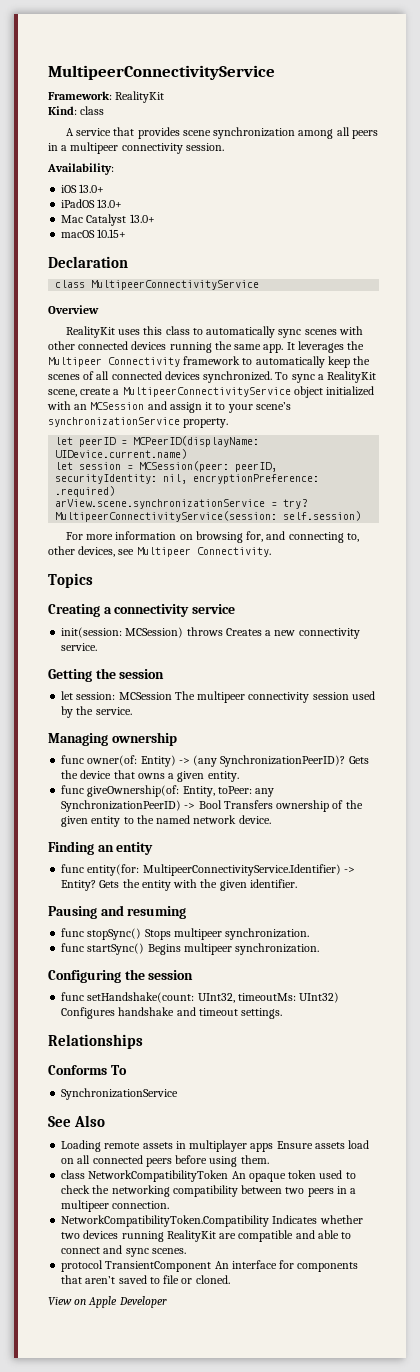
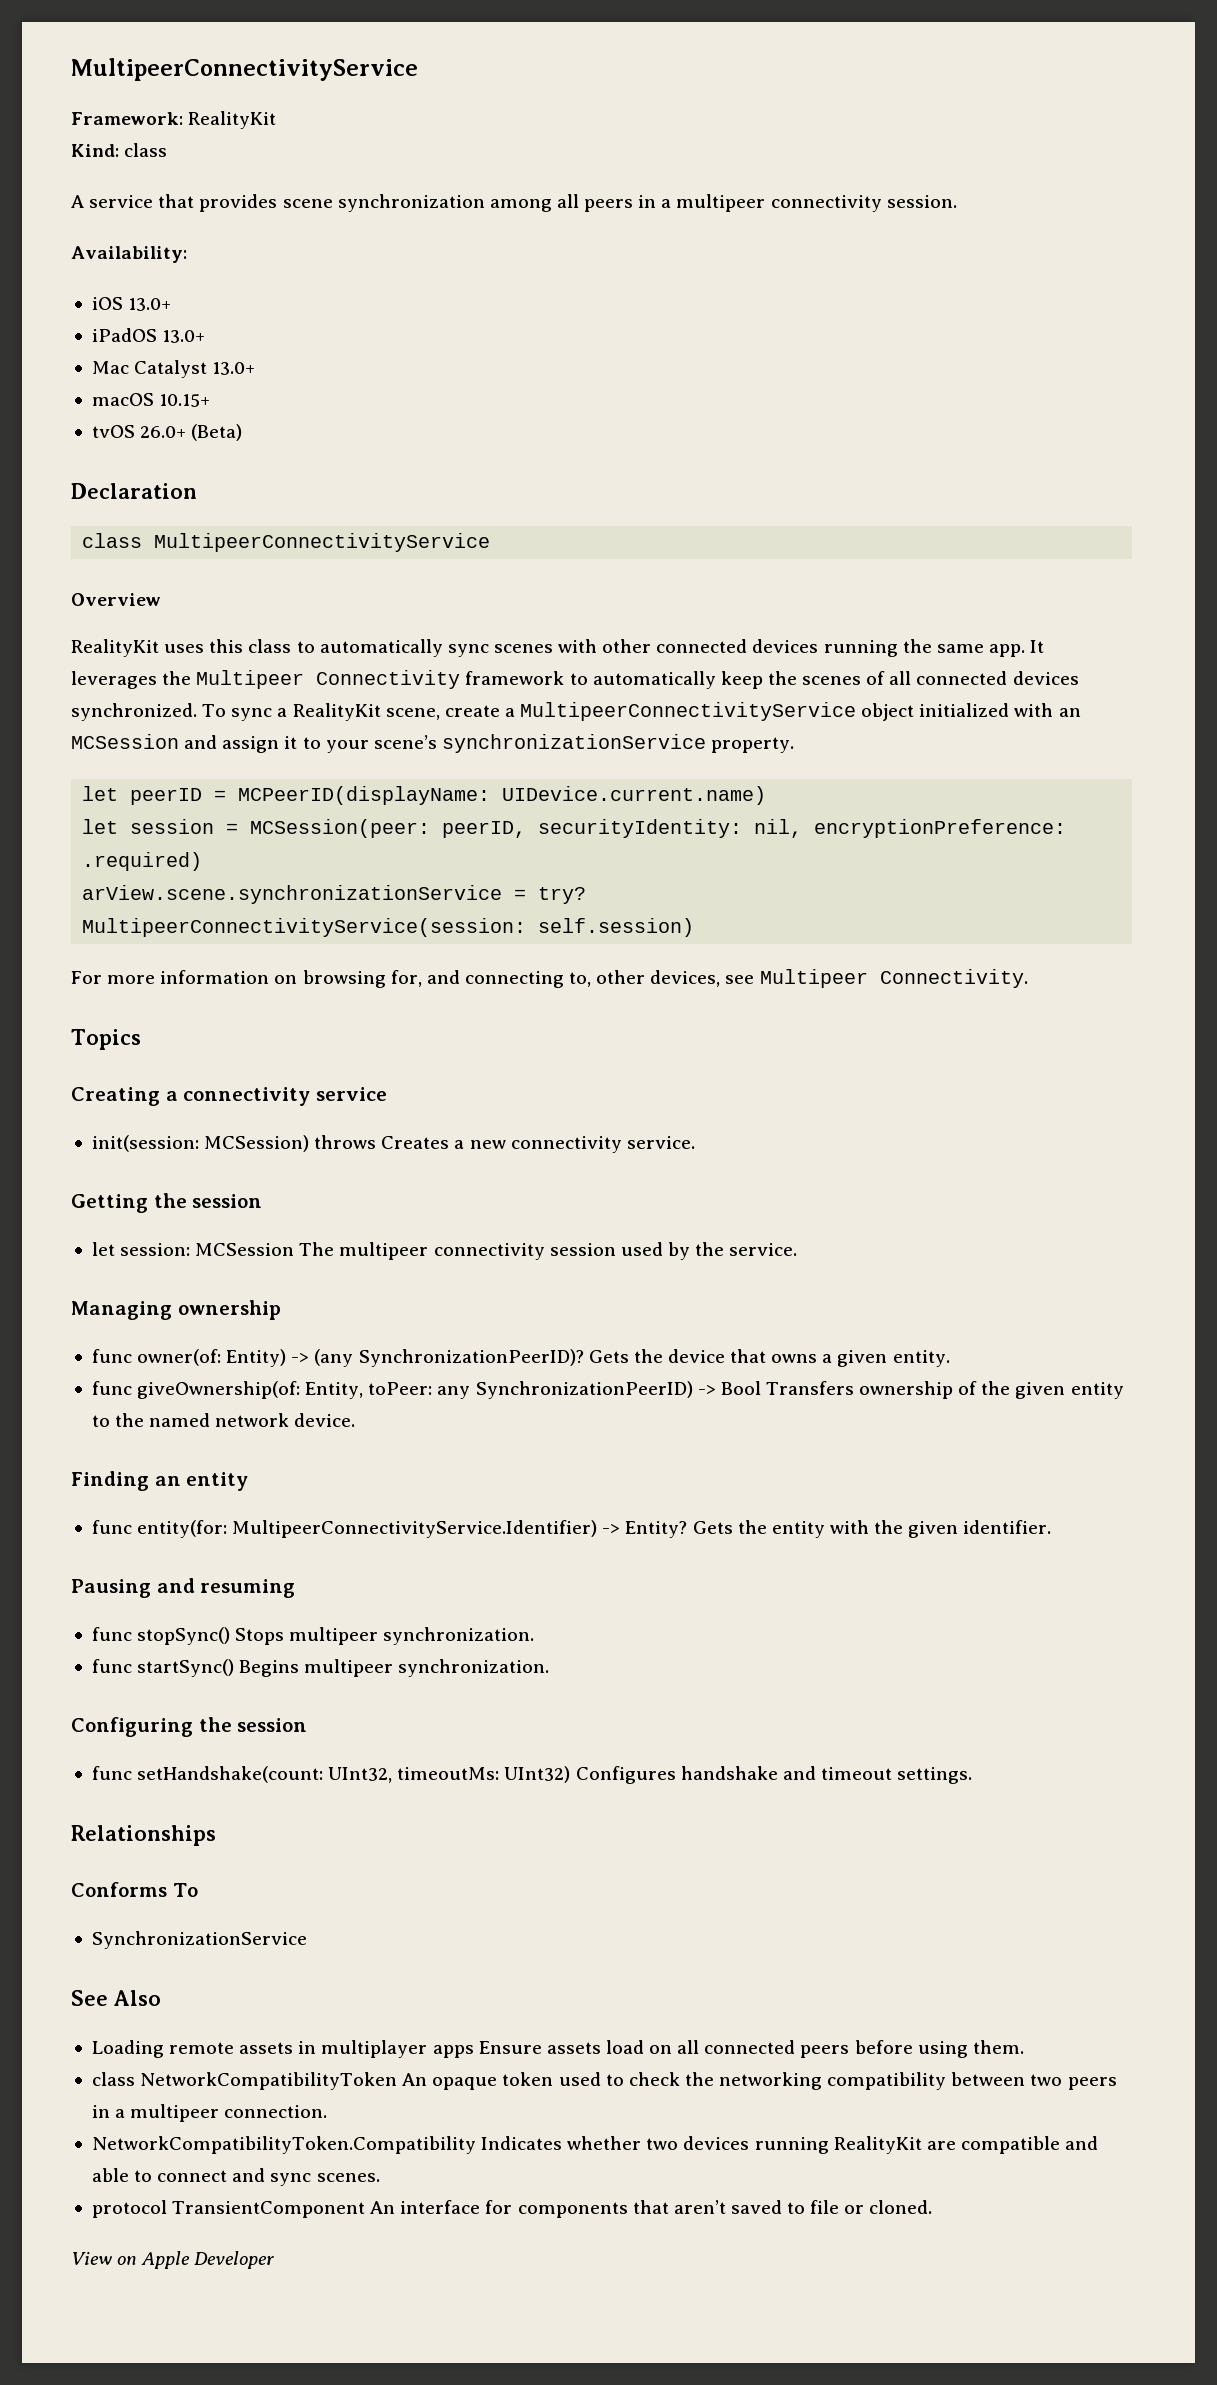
(127, 233) none -> [91,424,243,441] // tvOS 26.0+ (Beta)

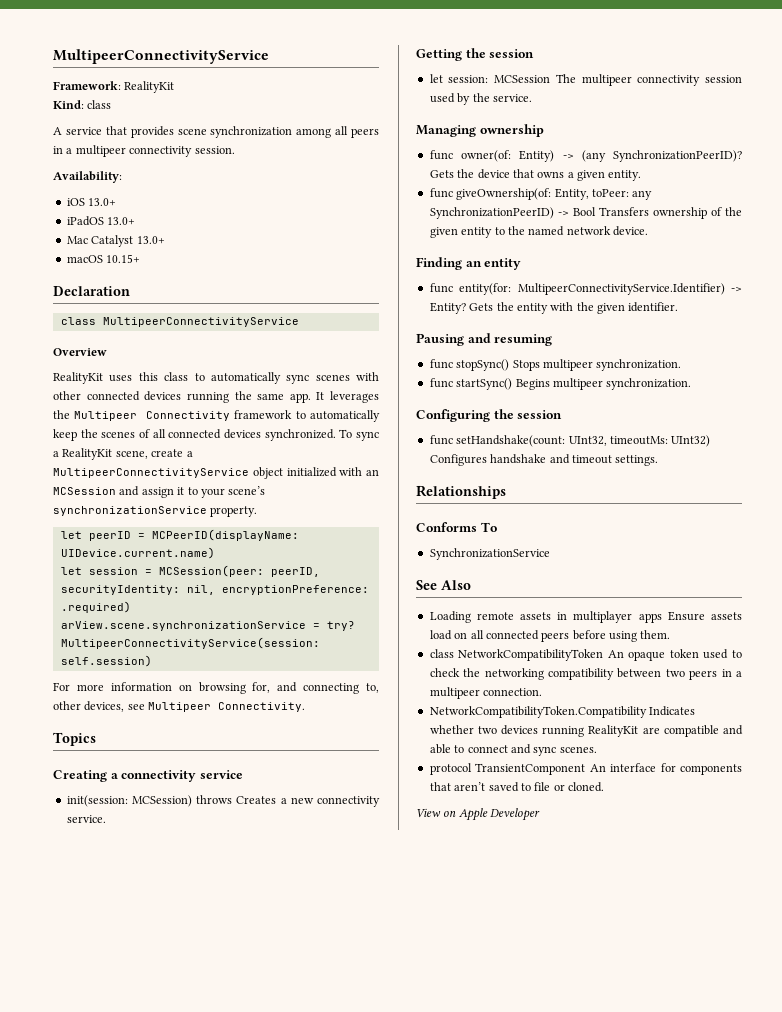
[91,424,243,441] // tvOS 26.0+ (Beta) -> (141, 258) none

